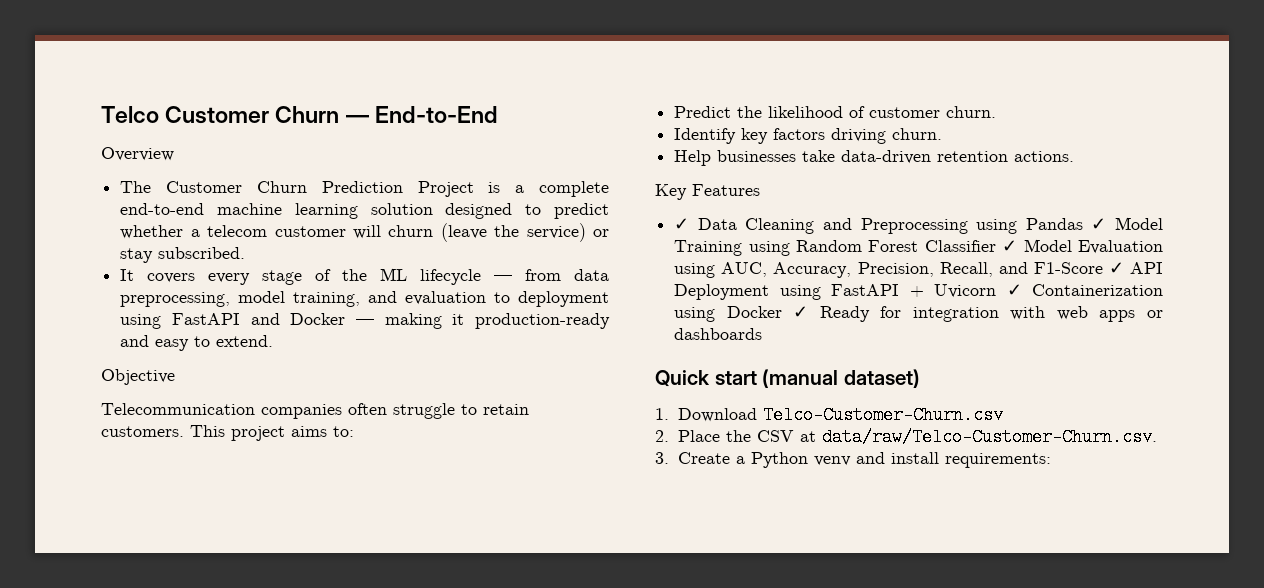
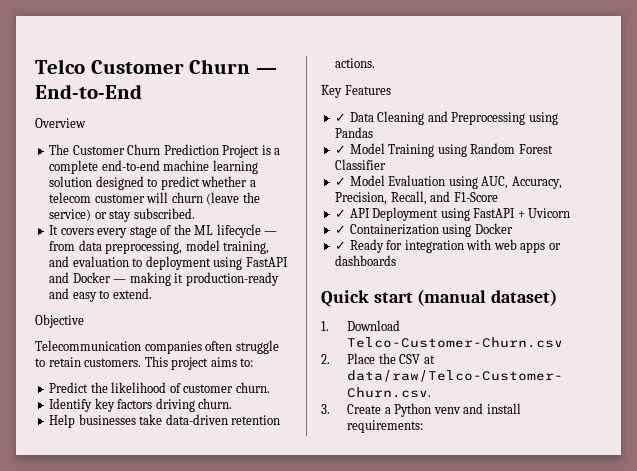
(1083, 224) none -> (374, 132) //
(996, 246) none -> (387, 164) //
(1103, 268) none -> (498, 197) //
(997, 291) none -> (571, 213) //
(782, 312) none -> (513, 228) //

